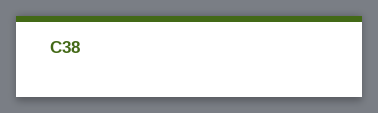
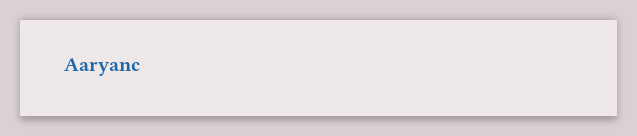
[50,41,80,53] C38 -> [64,58,140,76] Aaryanc

